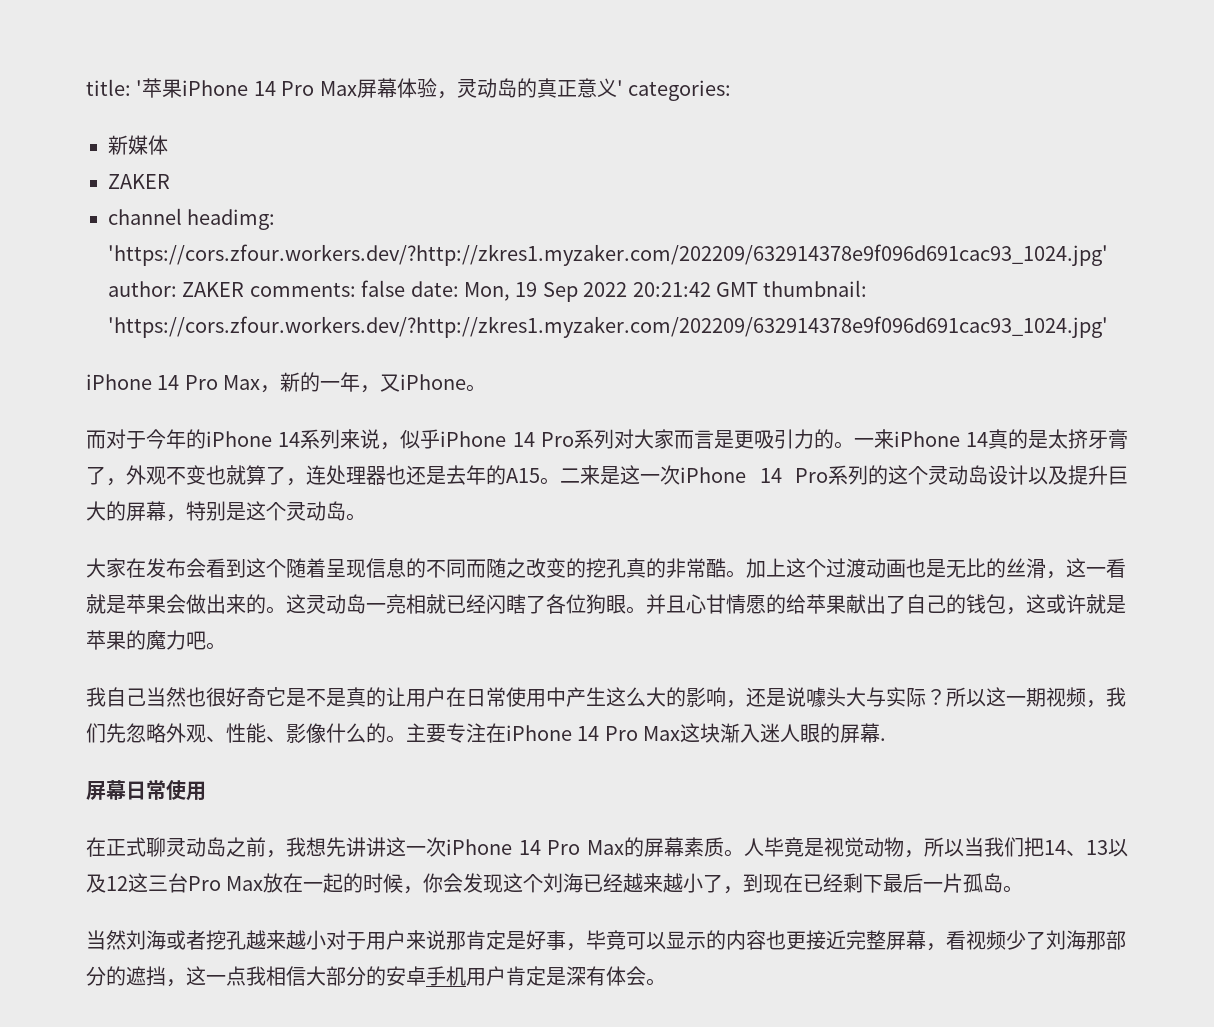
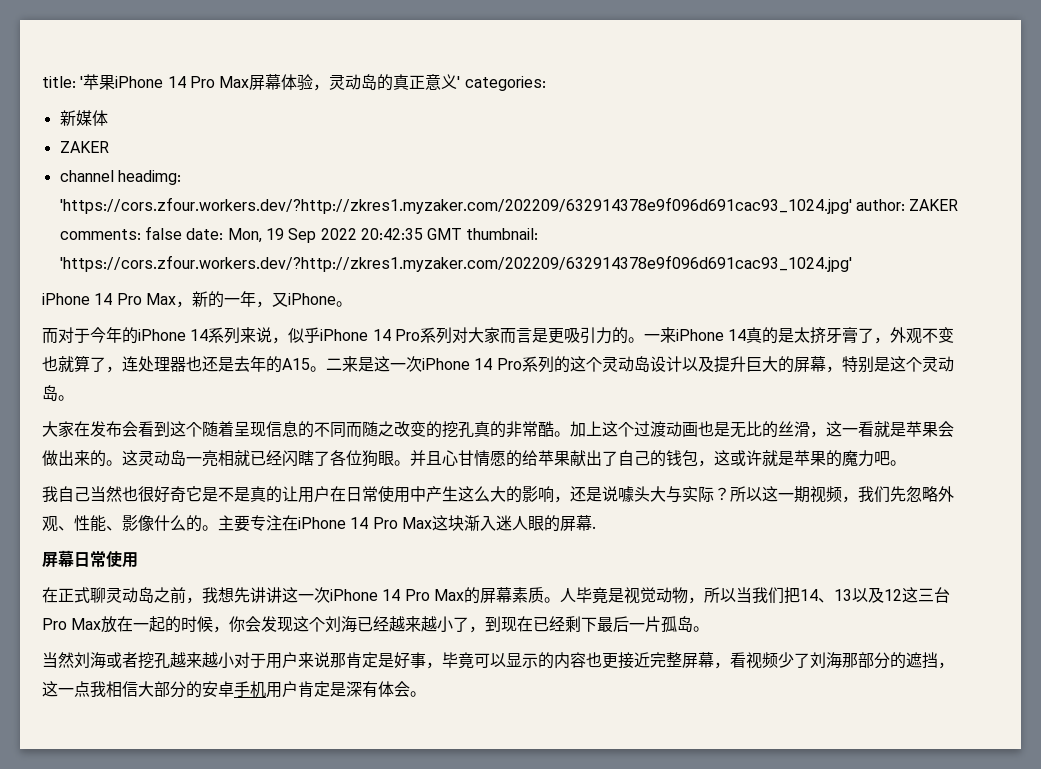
[632,282,711,297] 20:21:42 -> [360,228,423,240] 20:42:35

